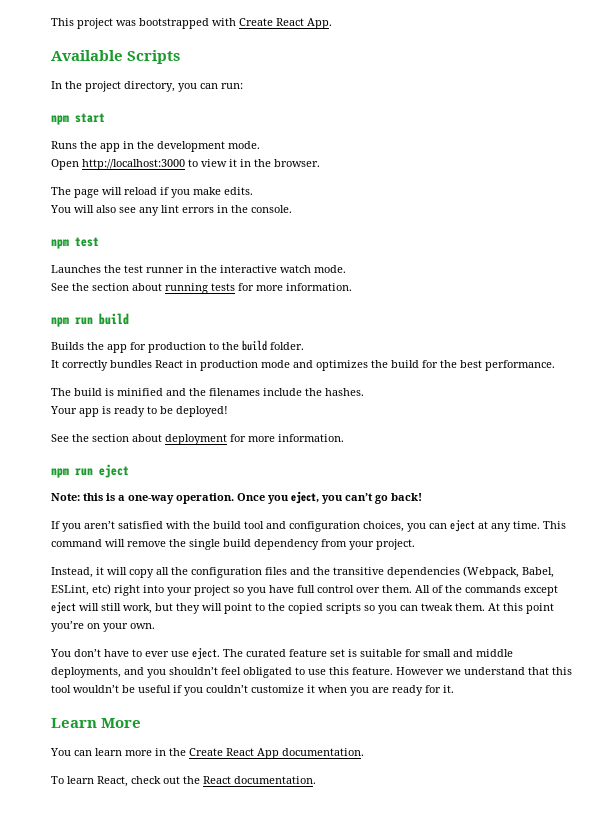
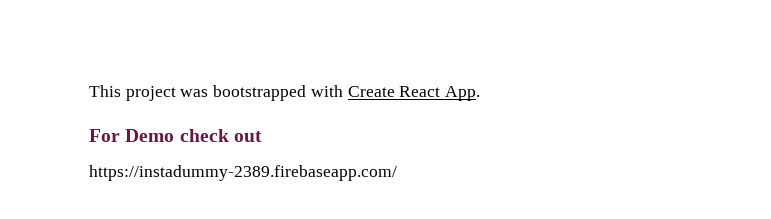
[51,50,181,64] [51,81,243,92] [51,113,105,125] [51,141,260,152] [51,159,320,170] [51,187,253,198] [50,205,292,216] [51,237,99,249] [51,265,346,273] [51,283,352,294] [51,313,129,327] [51,340,304,353] [51,360,555,371] [51,388,364,396] [50,406,228,417] [51,434,344,445] [51,464,129,478] [51,491,422,504] [51,520,566,532] [51,539,415,550] [51,566,554,578] [51,584,558,596] [51,602,554,614] [51,621,155,632] [50,648,513,660] [51,667,572,678] [51,685,454,696] [51,718,142,728] [50,748,364,759] [51,776,128,787] Available Scripts // In the project directory, you can run: // npm start // Runs the app in the development mode. // Open http://localhost:3000 to view it in the browser. // The page will reload if you make edits. // You will also see any lint errors in the console. // npm test // Launches the test runner in the interactive watch mode. // See the section about running tests for more information. // npm run build // Builds the app for production to the build folder. // It correctly bundles React in production mode and optimizes the build for the best performance. // The build is minified and the filenames include the hashes. // Your app is ready to be deployed! // See the section about deployment for more information. // npm run eject // Note: this is a one-way operation. Once you eject, you can’t go back! // If you aren’t satisfied with the build tool and configuration choices, you can eject at any time. This command will remove the single build dependency from your project. // Instead, it will copy all the configuration files and the transitive dependencies (Webpack, Babel, ESLint, etc) right into your project so you have full control over them. All of the commands except eject will still work, but they will point to the copied scripts so you can tweak them. At this point you’re on your own. // You don’t have to ever use eject. The curated feature set is suitable for small and middle deployments, and you shouldn’t feel obligated to use this feature. However we understand that this tool wouldn’t be useful if you couldn’t customize it when you are ready for it. // Learn More // You can learn more in the Create React App documentation. // To learn React, -> [89,129,175,142] For Demo
[183,776,316,784] the React documentation. -> [89,165,397,181] // https://instadummy-2389.firebaseapp.com/

